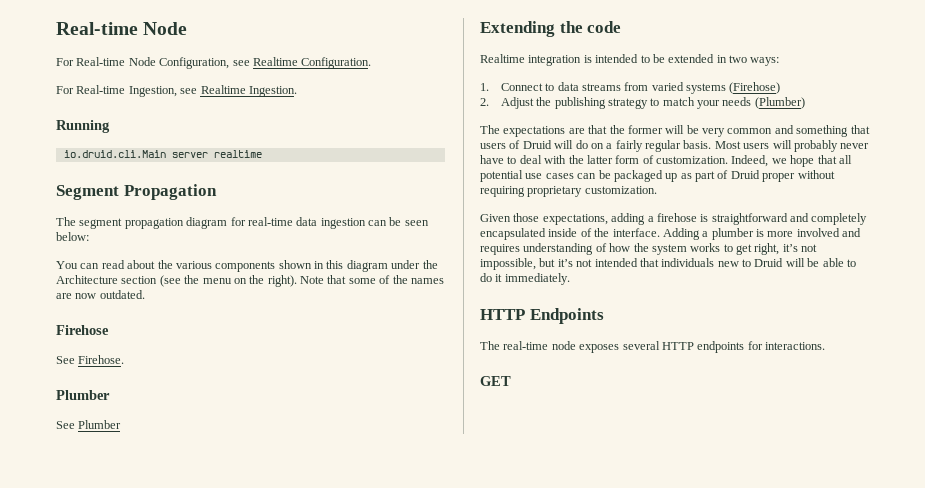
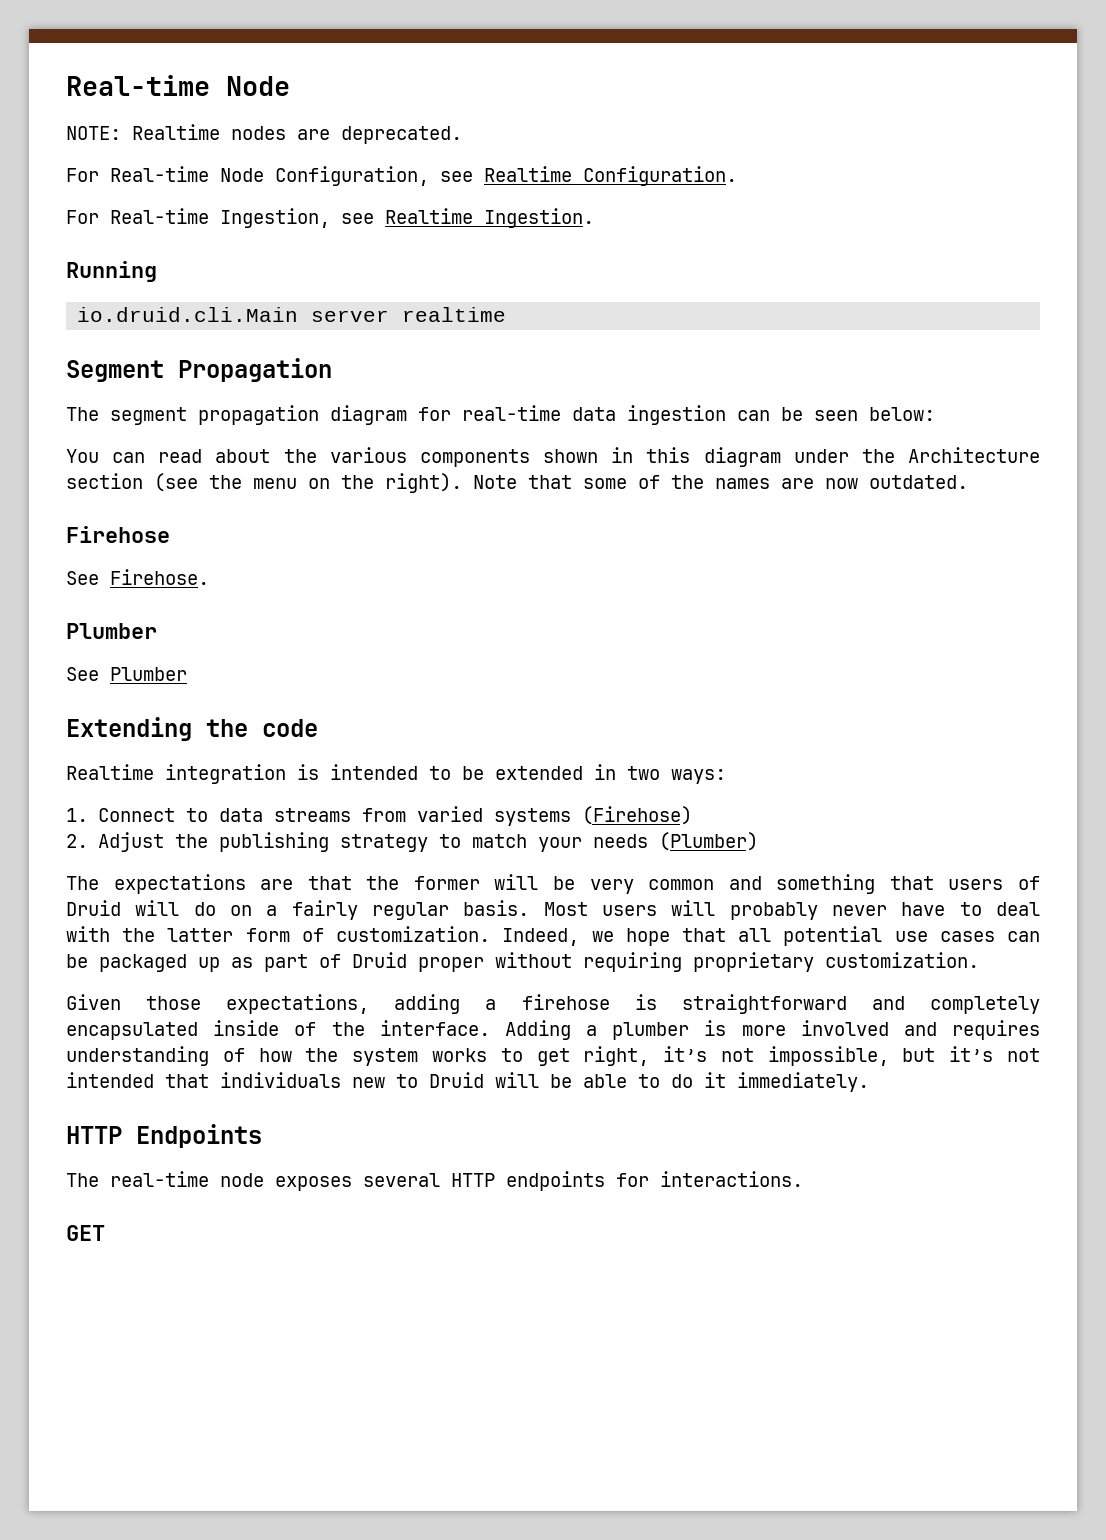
[56,22,188,35] Real-time Node -> [66,75,290,96] [66,124,462,144] Real-time Node // NOTE: Realtime nodes are deprecated.

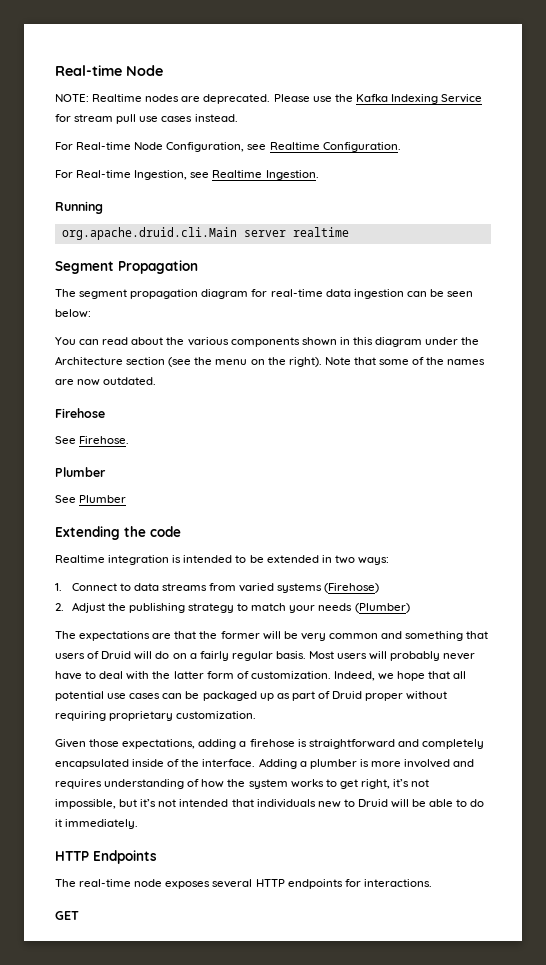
(462, 135) none -> [273,94,483,104] [55,114,238,124] Please use the Kafka Indexing Service for stream pull use cases instead.
[77,307,299,322] io.druid.cli.Main -> [61,227,237,240] org.apache.druid.cli.Main

